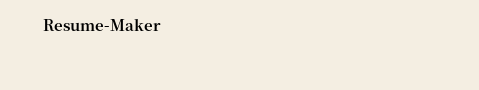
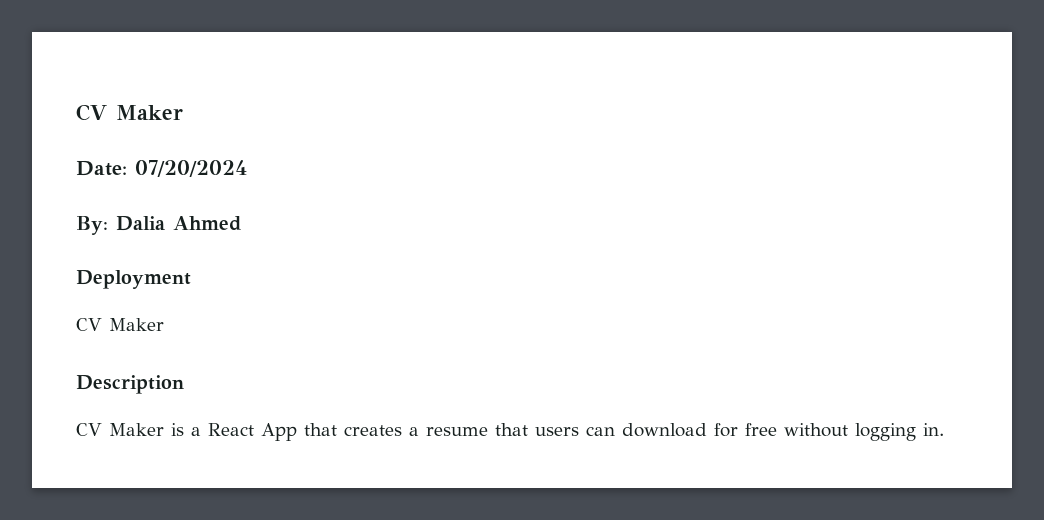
[43,18,161,31] Resume-Maker -> [76,104,183,121] [76,160,247,177] [76,216,241,235] [76,270,191,289] [76,318,164,331] [76,375,184,394] [76,423,944,441] CV Maker // Date: 07/20/2024 // By: Dalia Ahmed // Deployment // CV Maker // Description // CV Maker is a React App that creates a resume that users can download for free without logging in.

